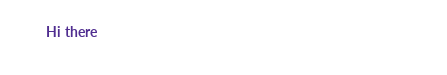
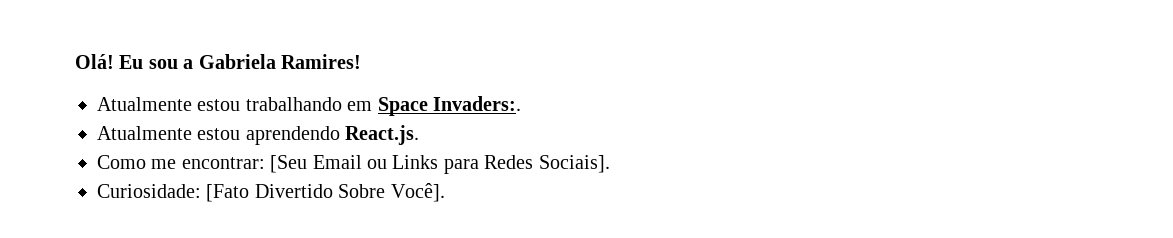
[46,26,98,37] Hi there -> [75,54,361,69] [97,96,521,116] [97,125,420,145] [97,155,610,174] [97,183,445,202] Olá! Eu sou a Gabriela Ramires! // Atualmente estou trabalhando em Space Invaders:. // Atualmente estou aprendendo React.js. // Como me encontrar: [Seu Email ou Links para Redes Sociais]. // Curiosidade: [Fato Divertido Sobre Você].

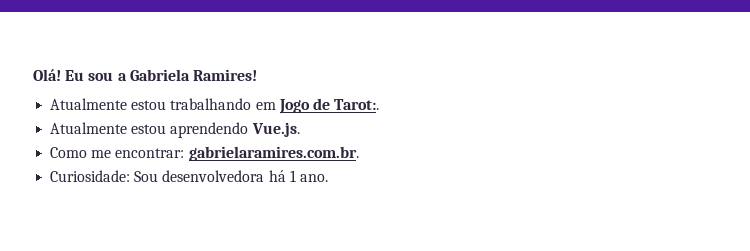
[377,96,521,116] Space Invaders:. -> [278,98,380,114] Jogo de Tarot:.
[345,125,420,145] React.js. -> [251,122,300,137] Vue.js.
[270,155,610,174] [97,183,445,202] [Seu Email ou Links para Redes Sociais]. // Curiosidade: [Fato Divertido Sobre Você]. -> [188,146,359,161] [50,170,328,182] gabrielaramires.com.br. // Curiosidade: Sou desenvolvedora há 1 ano.

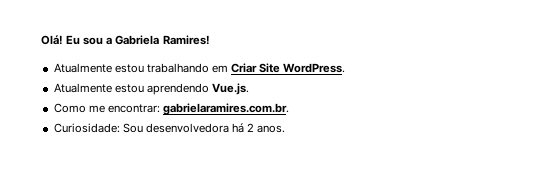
[278,98,380,114] Jogo de Tarot:. -> [231,63,346,73] Criar Site WordPress.
[289,170,328,182] 1 ano. -> [247,123,286,133] 2 anos.

